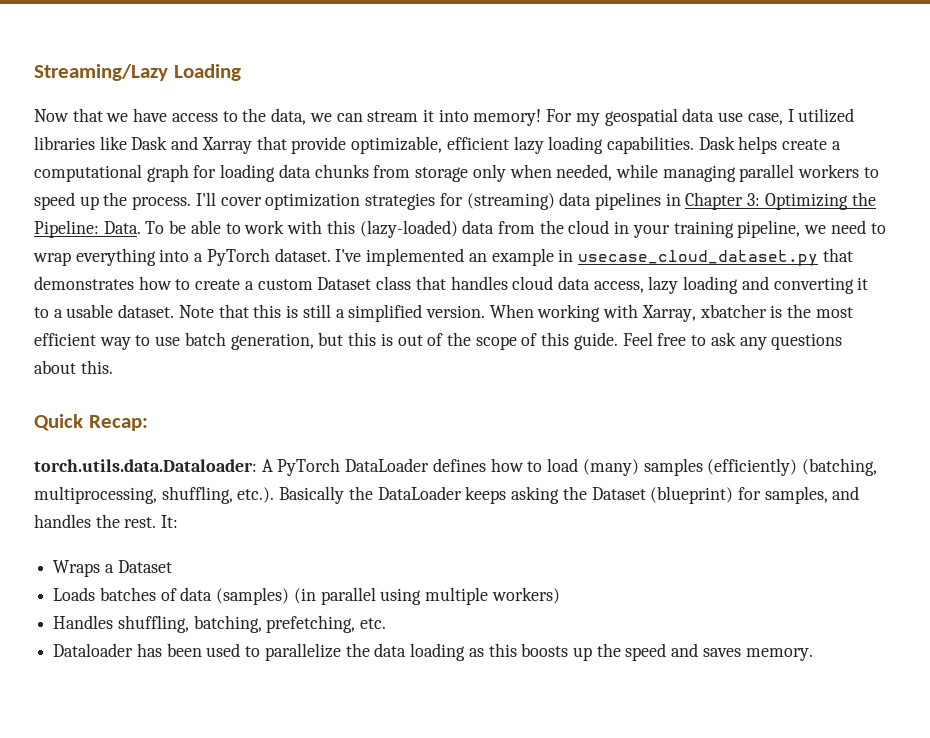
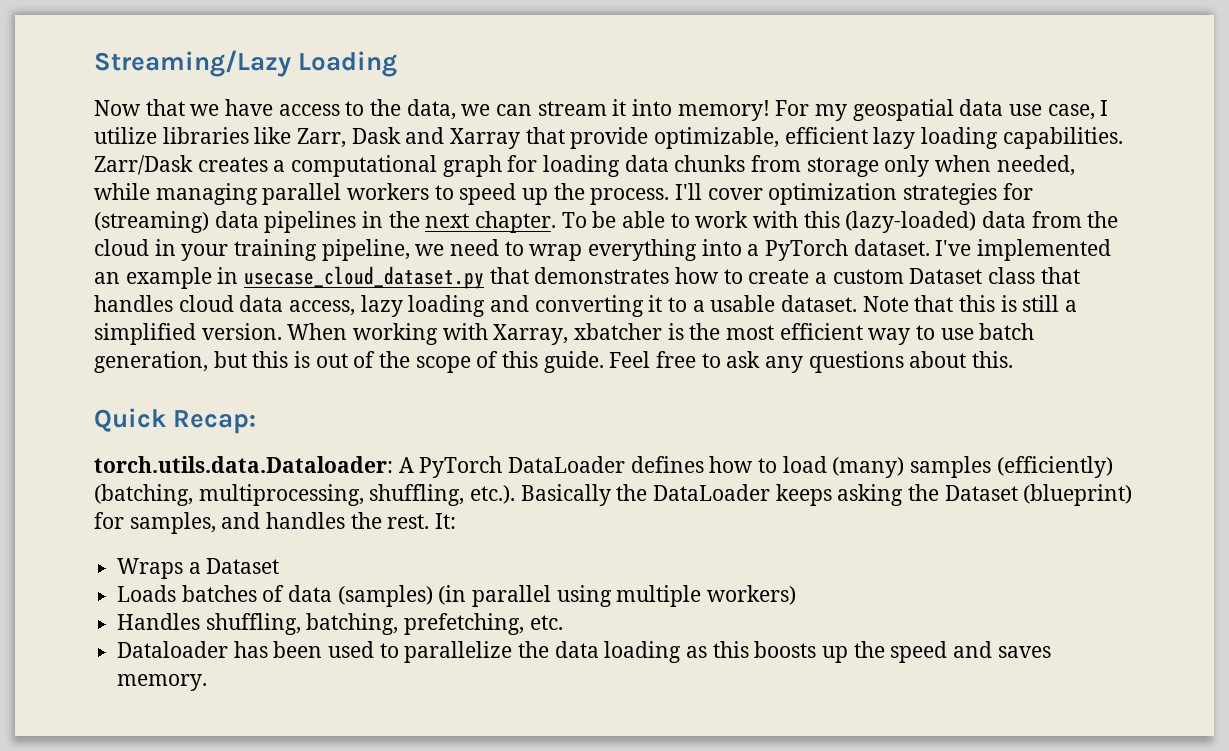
[798,108,855,123] utilized -> [94,127,157,144] utilize
(127, 143) none -> [297,128,347,148] Zarr,
[698,136,828,154] Dask helps create -> [94,155,268,175] Zarr/Dask creates
[685,192,876,210] [34,220,141,238] Chapter 3: Optimizing the Pipeline: Data. -> [388,211,557,233] the next chapter.

